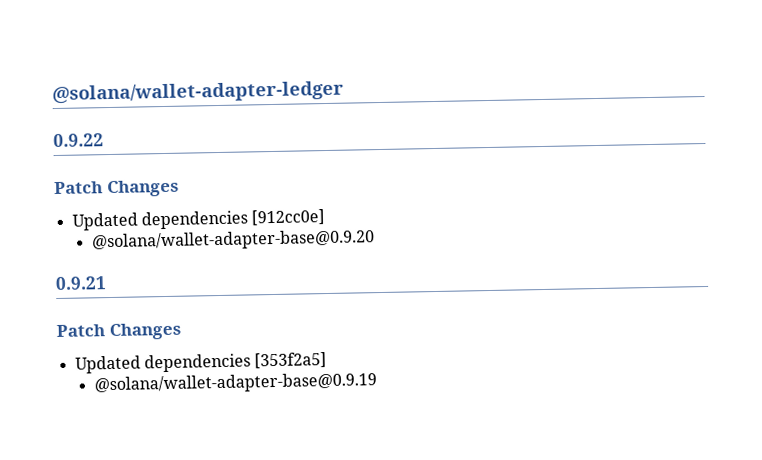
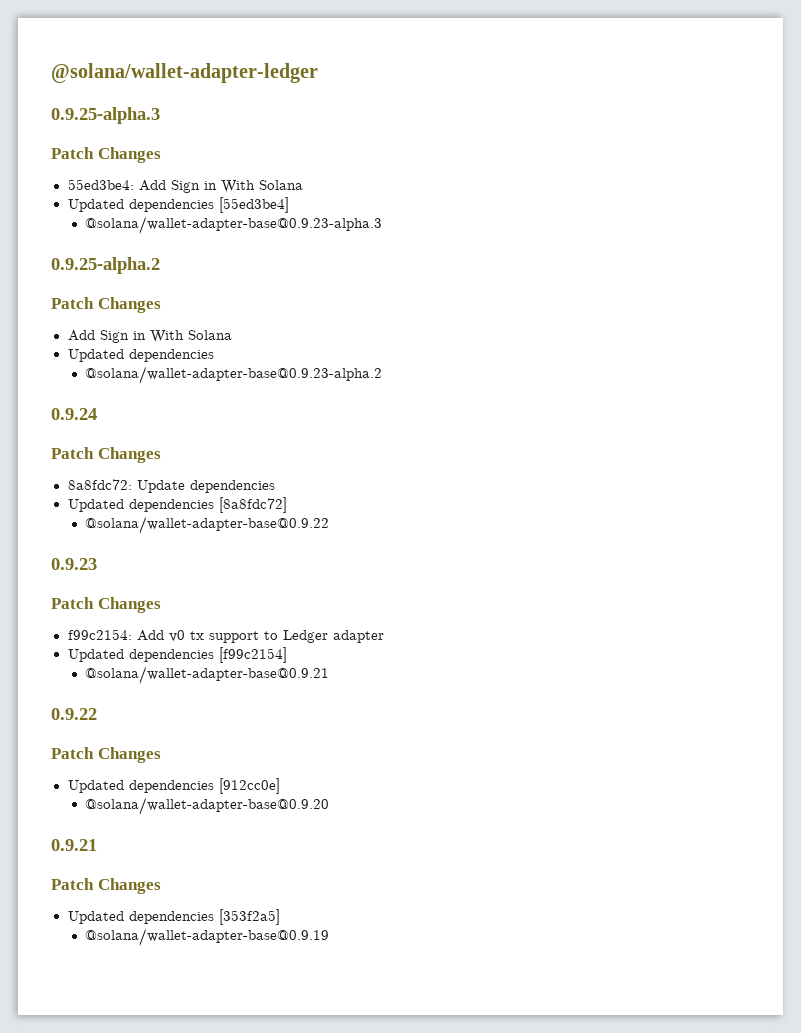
(344, 92) none -> [51,107,160,124] [51,147,161,163] [67,179,303,193] [67,197,289,213] [85,216,383,234] [51,257,160,274] [51,297,161,313] [67,330,232,343] [67,349,214,362] [85,366,383,384] [51,408,97,420] [51,447,161,463] [67,479,275,493] [67,497,287,513] [85,516,330,534] [51,558,97,570] [51,597,161,613] [67,629,384,643] [67,647,287,663] [85,666,330,684] // 0.9.25-alpha.3 // Patch Changes // 55ed3be4: Add Sign in With Solana // Updated dependencies [55ed3be4] // @solana/wallet-adapter-base@0.9.23-alpha.3 // 0.9.25-alpha.2 // Patch Changes // Add Sign in With Solana // Updated dependencies // @solana/wallet-adapter-base@0.9.23-alpha.2 // 0.9.24 // Patch Changes // 8a8fdc72: Update dependencies // Updated dependencies [8a8fdc72] // @solana/wallet-adapter-base@0.9.22 // 0.9.23 // Patch Changes // f99c2154: Add v0 tx support to Ledger adapter // Updated dependencies [f99c2154] // @solana/wallet-adapter-base@0.9.21

